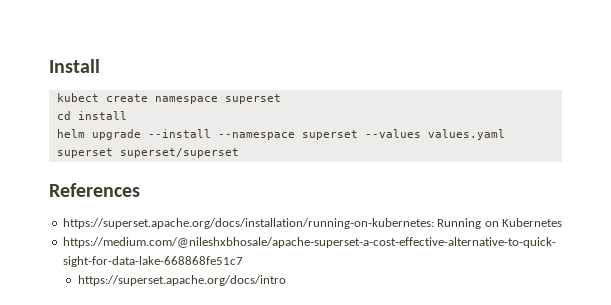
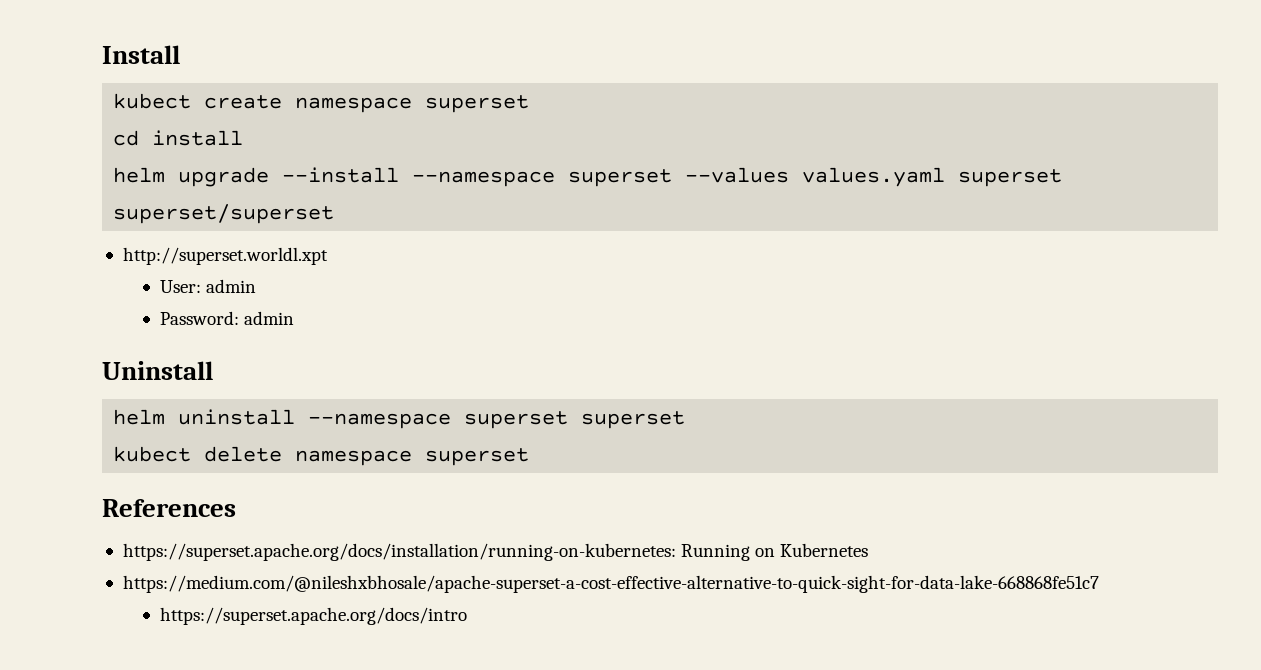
(239, 153) none -> [122,247,328,265] [159,279,256,293] [159,311,294,325] [102,361,213,380] [113,409,686,429] [113,446,530,466] // http://superset.worldl.xpt // User: admin // Password: admin // Uninstall // helm uninstall --namespace superset superset // kubect delete namespace superset

